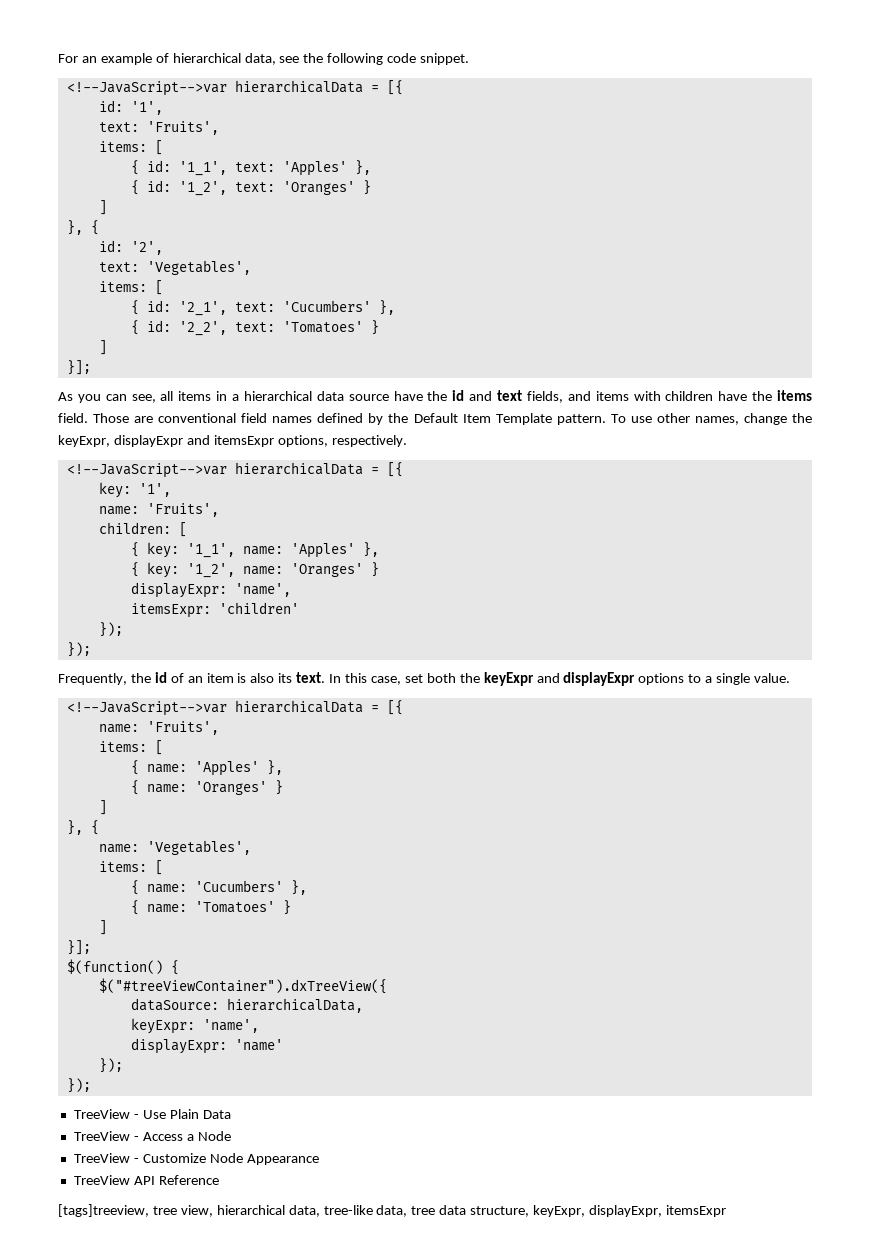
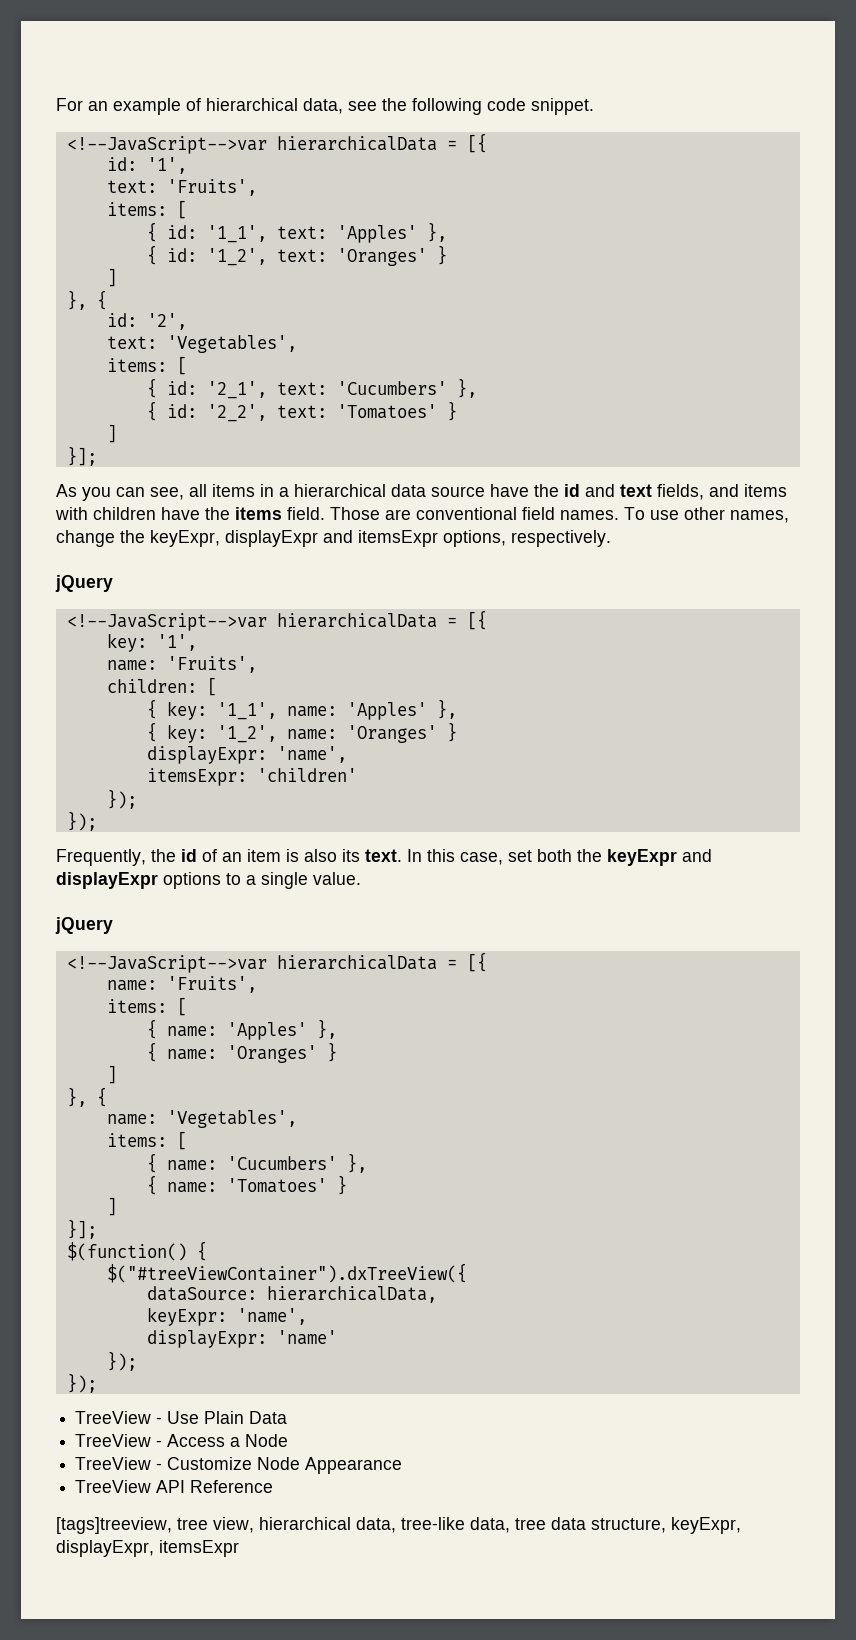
[272,413,606,425] names defined by the Default Item Template pattern. -> [560,510,619,520] names.
(407, 441) none -> [55,575,113,592] // jQuery
(791, 678) none -> [55,917,113,934] // jQuery

